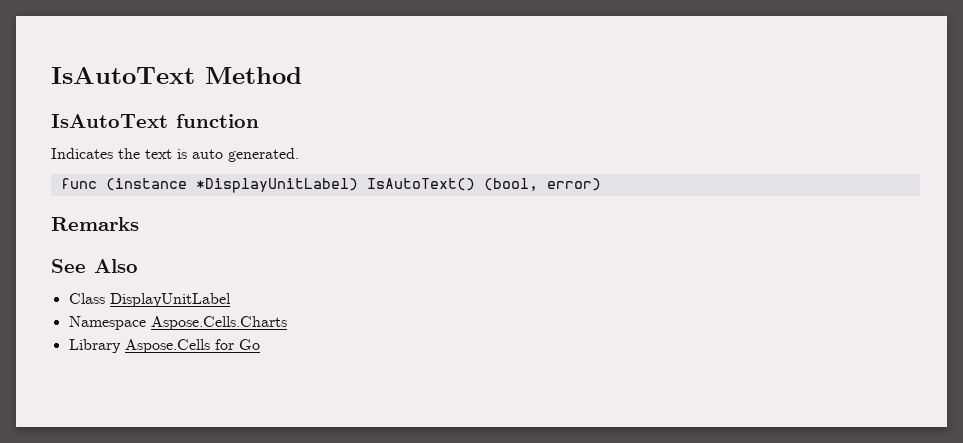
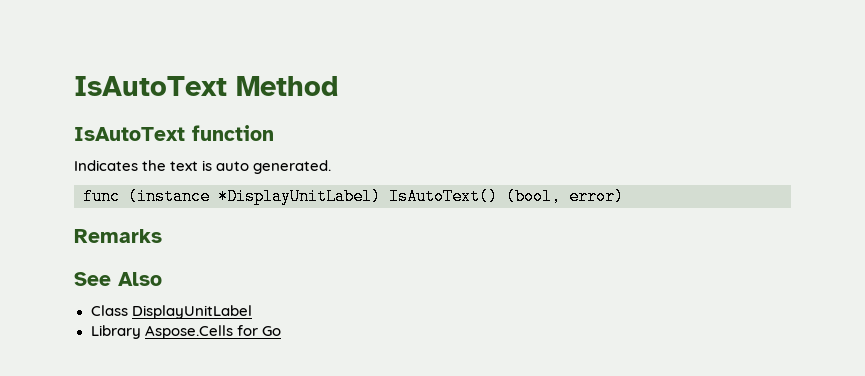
[68,316,287,330] // Namespace Aspose.Cells.Charts -> (252, 312) none

